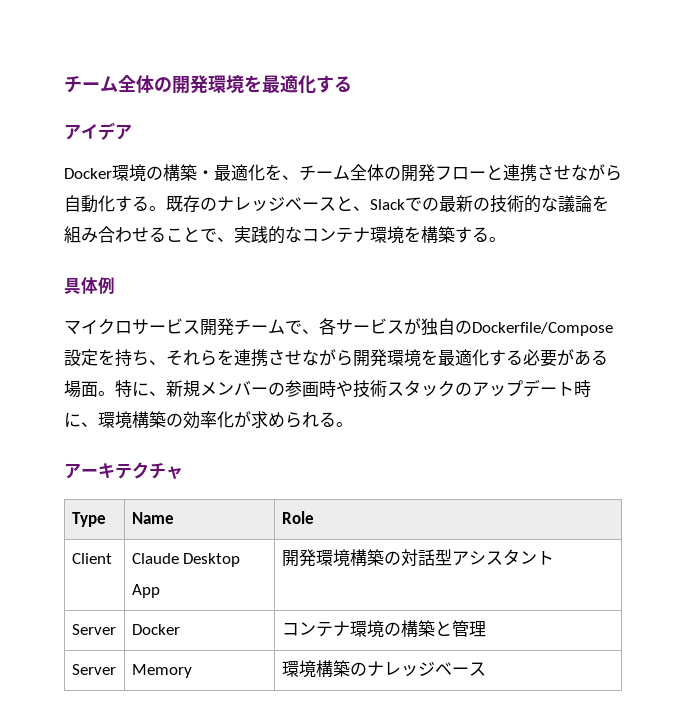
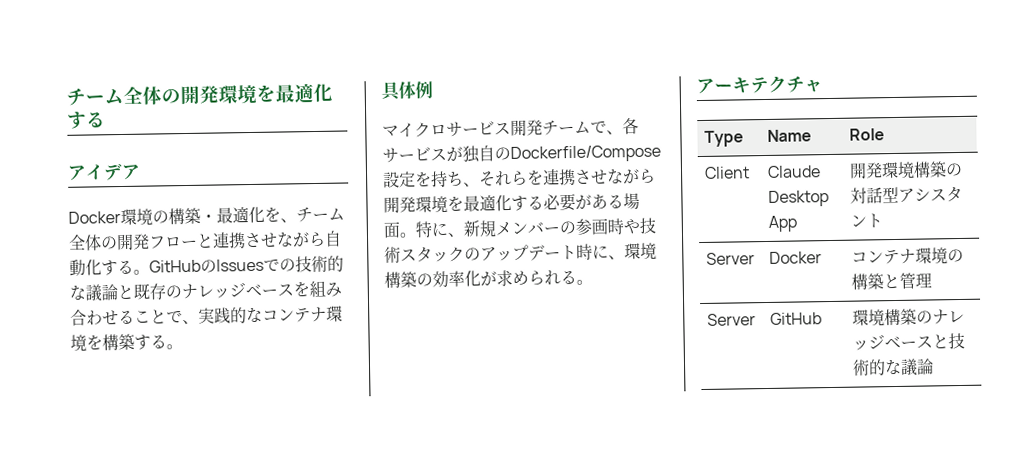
(166, 208) none -> [149,255,344,273] [69,284,134,302] GitHubのIssuesでの技術的な議論と
[336,195,592,213] と、Slackでの最新の技術的な議論 -> (294, 290) none
[131,664,192,678] Memory -> [770,312,823,325] GitHub
(486, 669) none -> [932,332,966,350] [852,358,935,376] と技術的な議論

